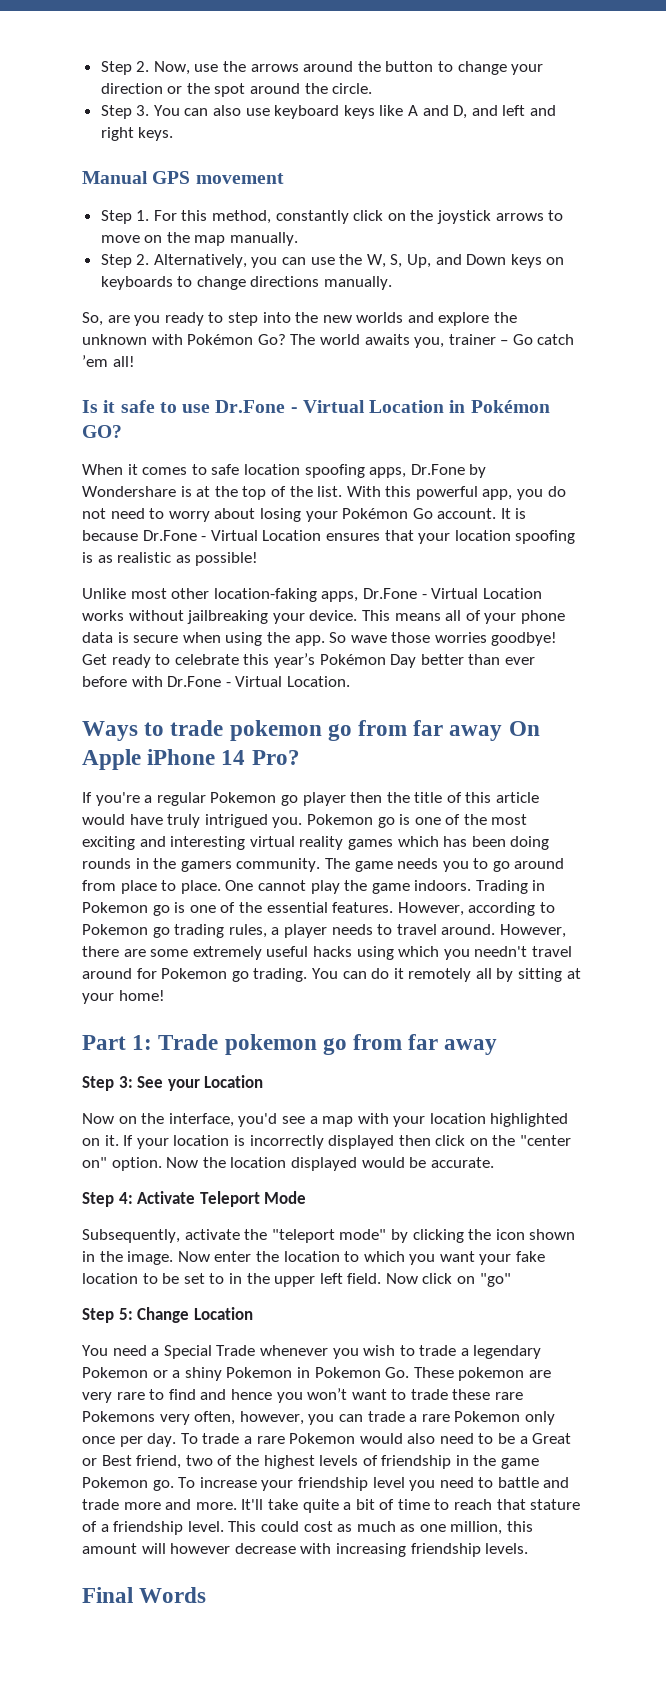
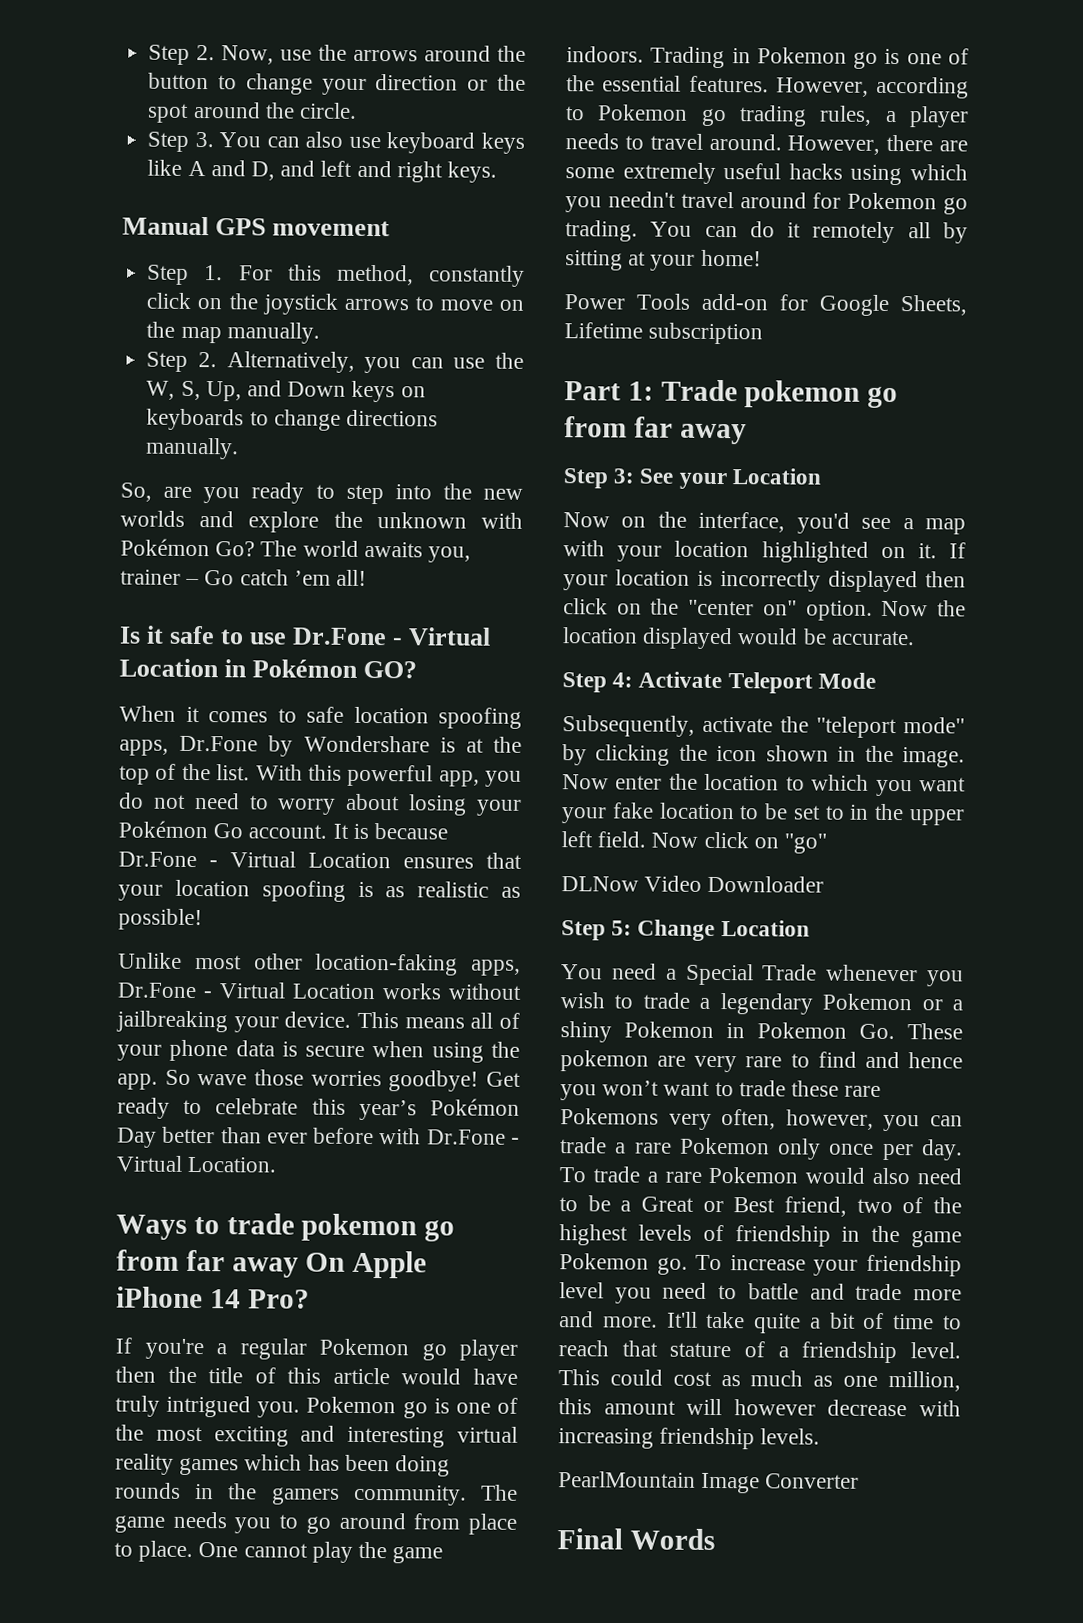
(165, 995) none -> [564,293,967,316] [564,322,764,345] // Power Tools add-on for Google Sheets, Lifetime subscription
(511, 1280) none -> [561,875,825,893] // DLNow Video Downloader
(529, 1548) none -> [558,1471,860,1494] // PearlMountain Image Converter

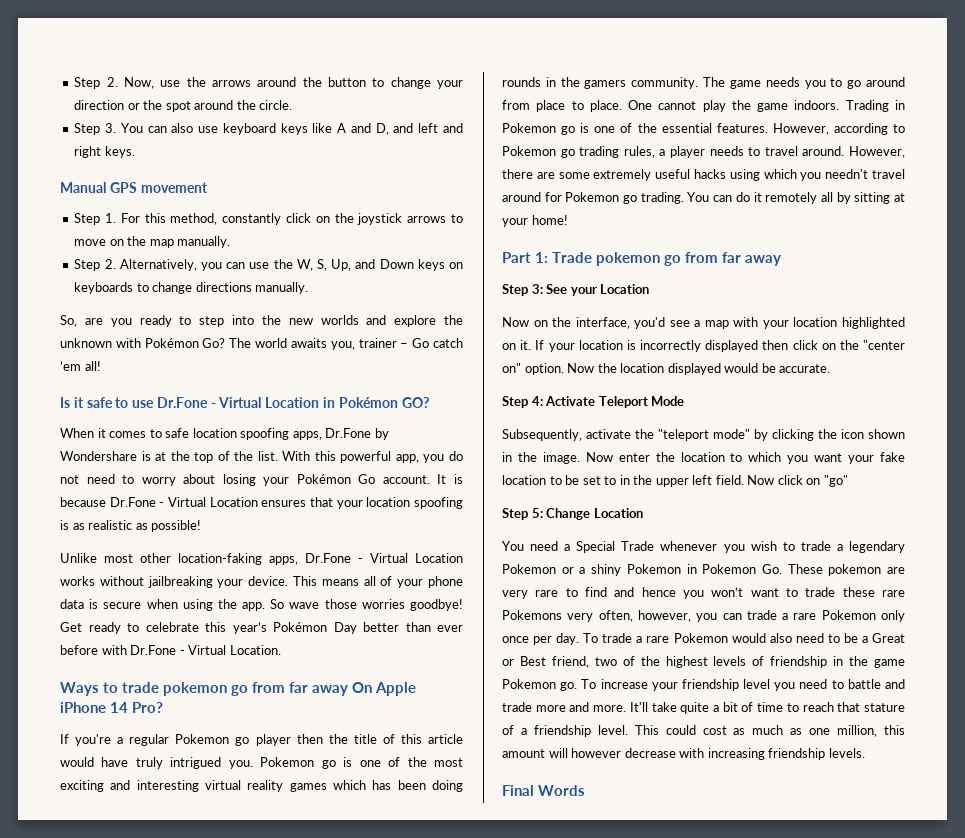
[564,293,967,316] [564,322,764,345] // Power Tools add-on for Google Sheets, Lifetime subscription -> (568, 220) none
[561,875,825,893] // DLNow Video Downloader -> (848, 481) none
[558,1471,860,1494] // PearlMountain Image Converter -> (865, 753) none

